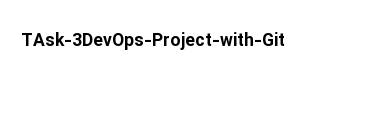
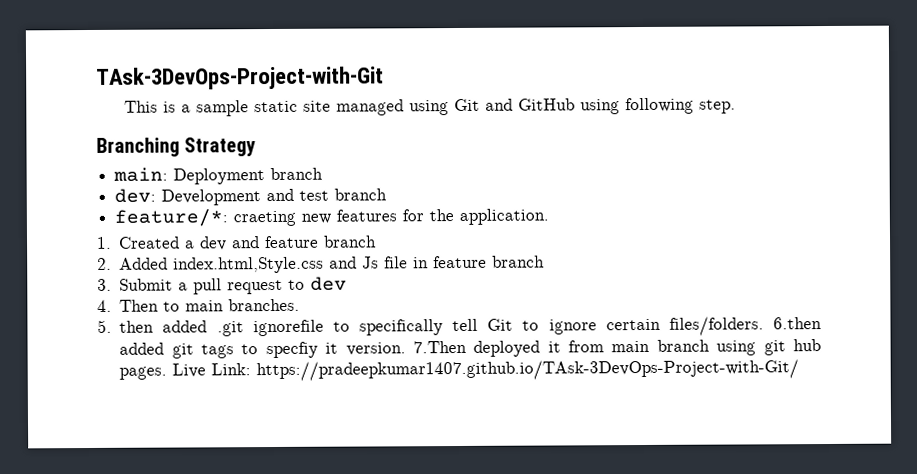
(285, 41) none -> [124,97,737,117] [96,137,257,157] [113,167,324,185] [114,188,388,206] [114,208,550,227] [96,235,378,251] [97,255,546,274] [97,276,348,295] [97,298,301,312] [97,316,822,337] [119,339,821,359] [119,359,800,382] // This is a sample static site managed using Git and GitHub using following step. // Branching Strategy // main: Deployment branch // dev: Development and test branch // feature/*: craeting new features for the application. // 1. Created a dev and feature branch // 2. Added index.html,Style.css and Js file in feature branch // 3. Submit a pull request to dev // 4. Then to main branches. // 5. then added .git ignorefile to specifically tell Git to ignore certain files/folders. 6.then added git tags to specfiy it version. 7.Then deployed it from main branch using git hub pages. Live Link: https://pradeepkumar1407.github.io/TAsk-3DevOps-Project-with-Git/

